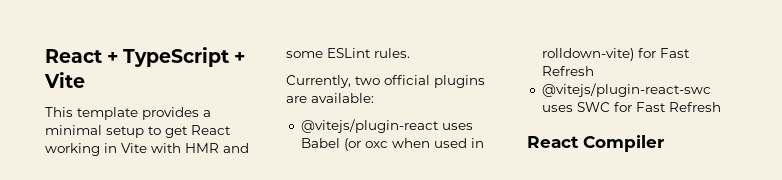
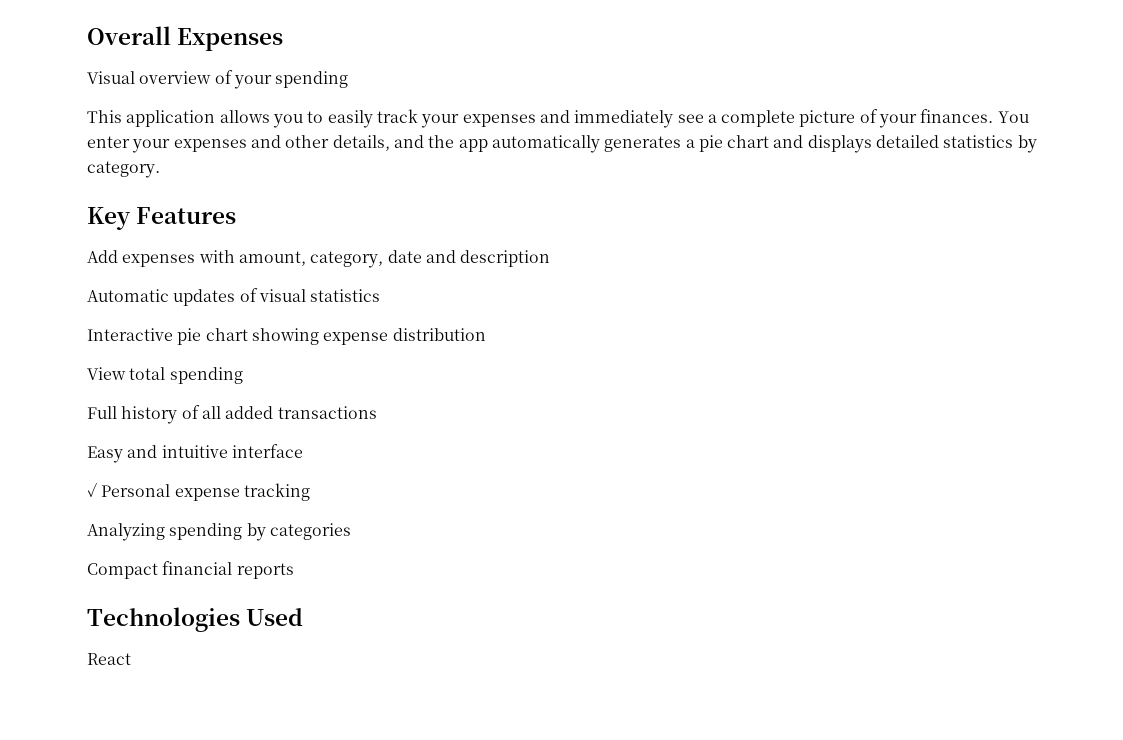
[45,47,246,67] [44,72,85,88] [45,107,211,120] [45,125,231,138] [45,143,249,156] [286,48,410,58] [286,75,485,88] [286,93,374,103] [300,119,473,133] [300,138,484,151] [541,48,690,61] [541,66,594,76] [541,83,711,97] [541,102,721,112] [527,135,664,152] React + TypeScript + Vite // This template provides a minimal setup to get React working in Vite with HMR and some ESLint rules. // Currently, two official plugins are available: // @vitejs/plugin-react uses Babel (or oxc when used in rolldown-vite) for Fast Refresh // @vitejs/plugin-react-swc uses SWC for Fast Refresh // React Compiler -> [87,26,284,51] [87,70,349,89] [87,109,1029,128] [87,135,1037,153] [87,161,160,178] [87,207,237,230] [87,250,551,268] [87,288,381,306] [87,328,486,345] [87,367,243,384] [87,405,377,424] [87,444,303,463] [87,482,310,501] [87,523,351,541] [87,561,294,579] [87,607,304,632] [87,653,131,665] Overall Expenses // Visual overview of your spending // This application allows you to easily track your expenses and immediately see a complete picture of your finances. You enter your expenses and other details, and the app automatically generates a pie chart and displays detailed statistics by category. // Key Features // Add expenses with amount, category, date and description // Automatic updates of visual statistics // Interactive pie chart showing expense distribution // View total spending // Full history of all added transactions // Easy and intuitive interface // ✓ Personal expense tracking // Analyzing spending by categories // Compact financial reports // Technologies Used // React

